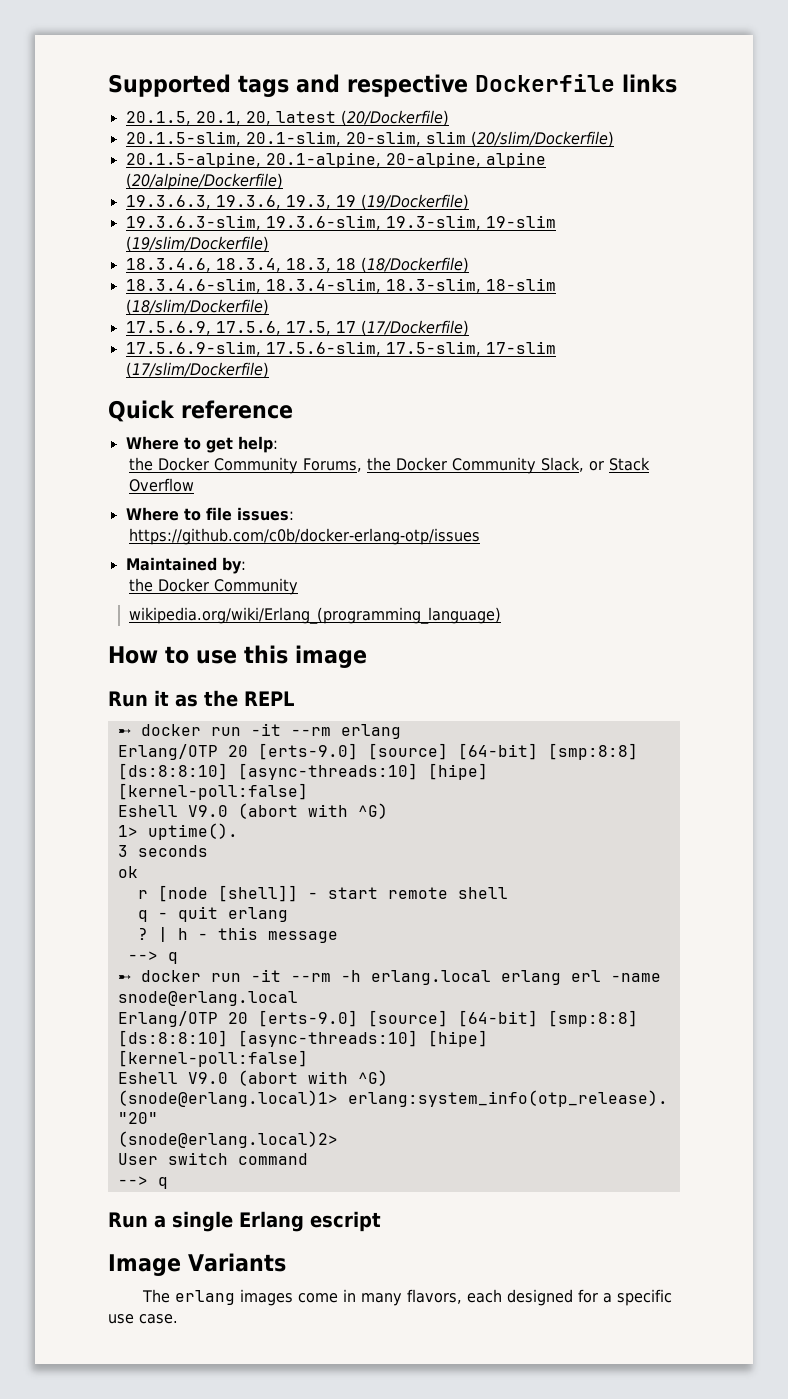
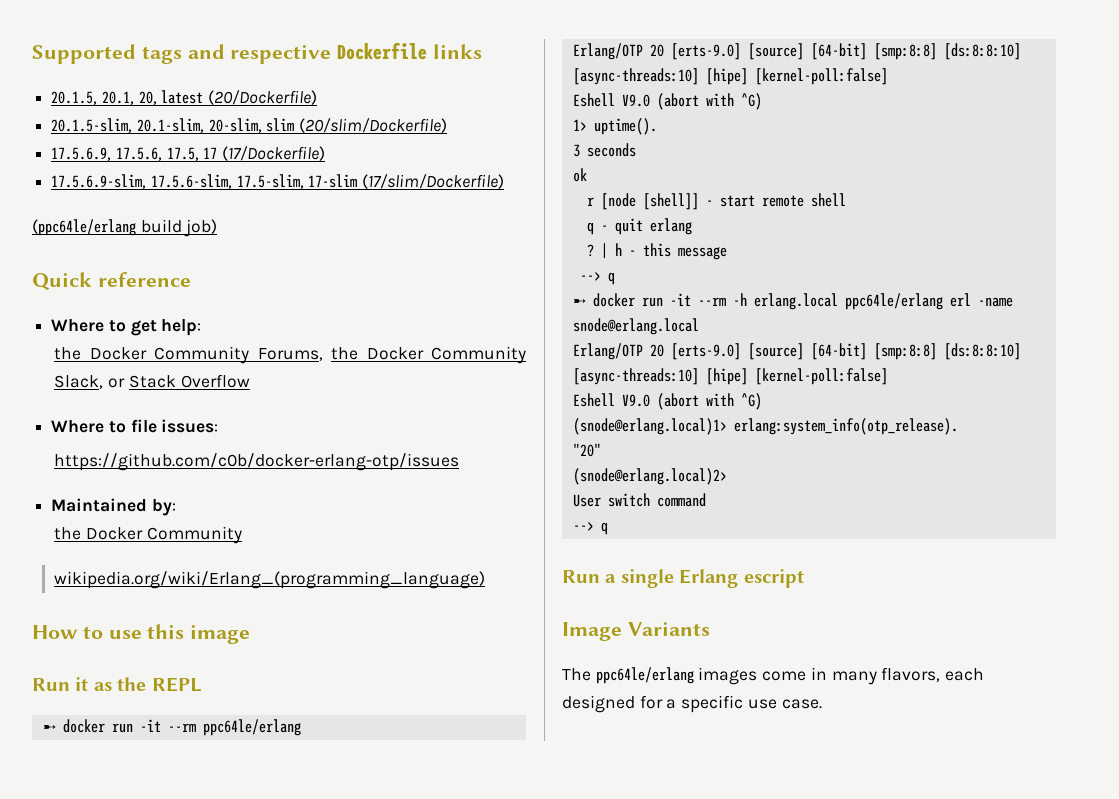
[125,152,546,168] [125,173,283,190] [125,194,469,210] [125,215,556,230] [125,236,269,252] [125,257,469,273] [125,278,556,293] [125,299,269,315] // 20.1.5-alpine, 20.1-alpine, 20-alpine, alpine (20/alpine/Dockerfile) // 19.3.6.3, 19.3.6, 19.3, 19 (19/Dockerfile) // 19.3.6.3-slim, 19.3.6-slim, 19.3-slim, 19-slim (19/slim/Dockerfile) // 18.3.4.6, 18.3.4, 18.3, 18 (18/Dockerfile) // 18.3.4.6-slim, 18.3.4-slim, 18.3-slim, 18-slim (18/slim/Dockerfile) -> (448, 125) none
(269, 370) none -> [32,219,218,237] // (ppc64le/erlang build job)
[340,724,401,739] erlang -> [202,719,301,736] ppc64le/erlang
[500,970,561,985] erlang -> [844,293,943,310] ppc64le/erlang
[175,1290,236,1305] erlang -> [595,667,694,684] ppc64le/erlang

